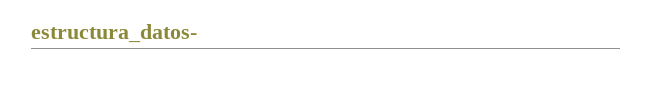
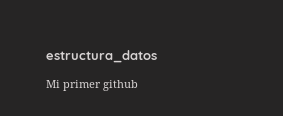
[31,24,197,43] estructura_datos- -> [46,50,157,63] [46,80,138,91] estructura_datos // Mi primer github

